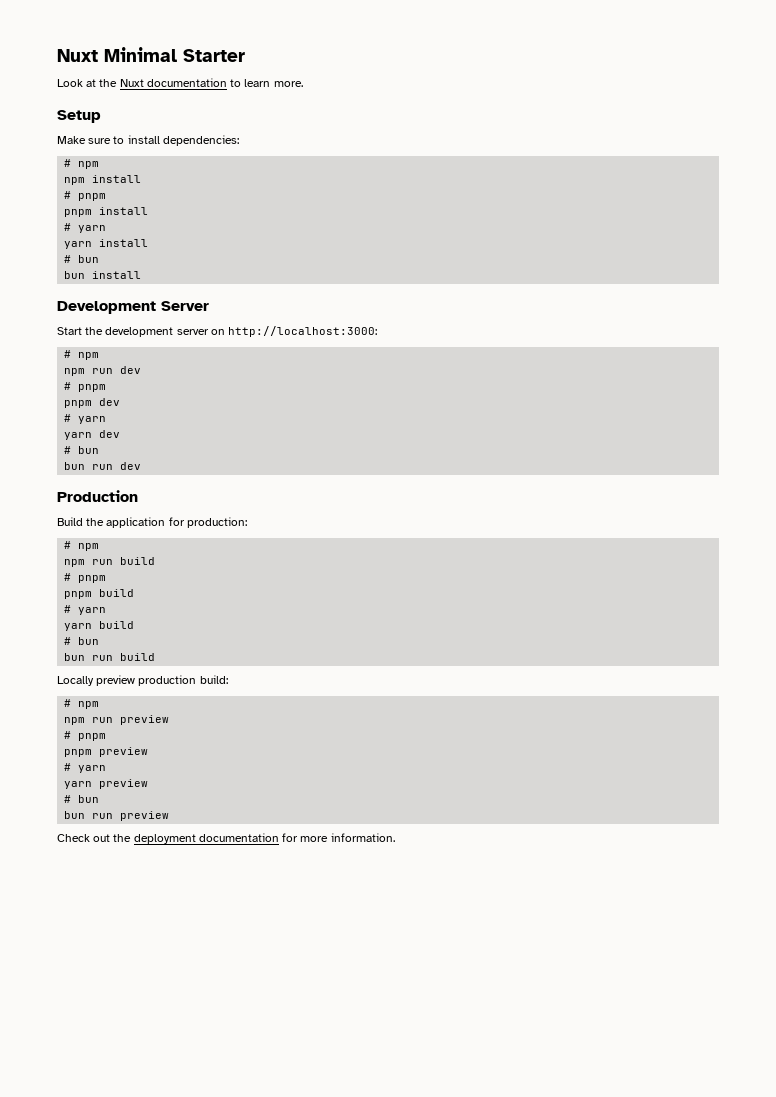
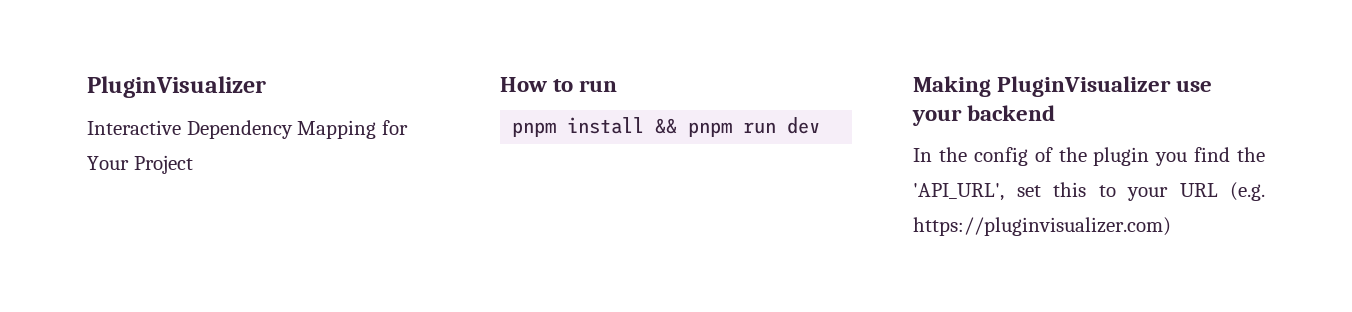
[57,47,245,62] [57,78,303,87] [57,110,101,123] [57,135,239,146] [64,159,100,169] [64,175,142,185] [64,191,107,201] [64,207,149,217] [64,223,107,233] [64,239,149,249] [64,255,100,263] [64,271,142,279] [57,301,209,314] [57,326,378,337] [64,350,100,360] [64,366,142,376] [64,382,107,392] [64,398,121,408] [64,414,107,424] [64,430,121,440] [64,446,100,454] [64,462,142,470] [57,490,138,502] [57,517,247,528] [64,541,100,551] [64,557,156,567] [64,573,107,583] [64,589,135,599] [64,605,107,615] [64,621,135,631] [64,637,100,645] [64,653,156,661] [57,675,228,686] [64,699,100,709] [64,715,170,725] [64,731,107,741] [64,747,149,757] [64,763,107,773] [64,779,149,789] [64,795,100,803] [64,811,170,821] [57,833,395,844] Nuxt Minimal Starter // Look at the Nuxt documentation to learn more. // Setup // Make sure to install dependencies: // # npm // npm install // # pnpm // pnpm install // # yarn // yarn install // # bun // bun install // Development Server // Start the development server on http://localhost:3000: // # npm // npm run dev // # pnpm // pnpm dev // # yarn // yarn dev // # bun // bun run dev // Production // Build the application for production: // # npm // npm run build // # pnpm // pnpm build // # yarn // yarn build // # bun // bun run build // Locally preview production build: // # npm // npm run preview // # pnpm // pnpm preview // # yarn // yarn preview // # bun // bun run preview // Check out the deployment documentation for more information. -> [87,76,266,98] [87,120,408,139] [87,155,193,174] [500,77,618,92] [512,117,821,137] [913,76,1213,97] [912,105,1056,126] [913,147,1265,166] [913,182,1265,201] [913,217,1171,236] PluginVisualizer // Interactive Dependency Mapping for Your Project // How to run // pnpm install && pnpm run dev // Making PluginVisualizer use your backend // In the config of the plugin you find the 'API_URL', set this to your URL (e.g. https://pluginvisualizer.com)

